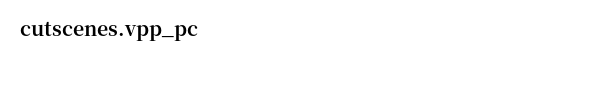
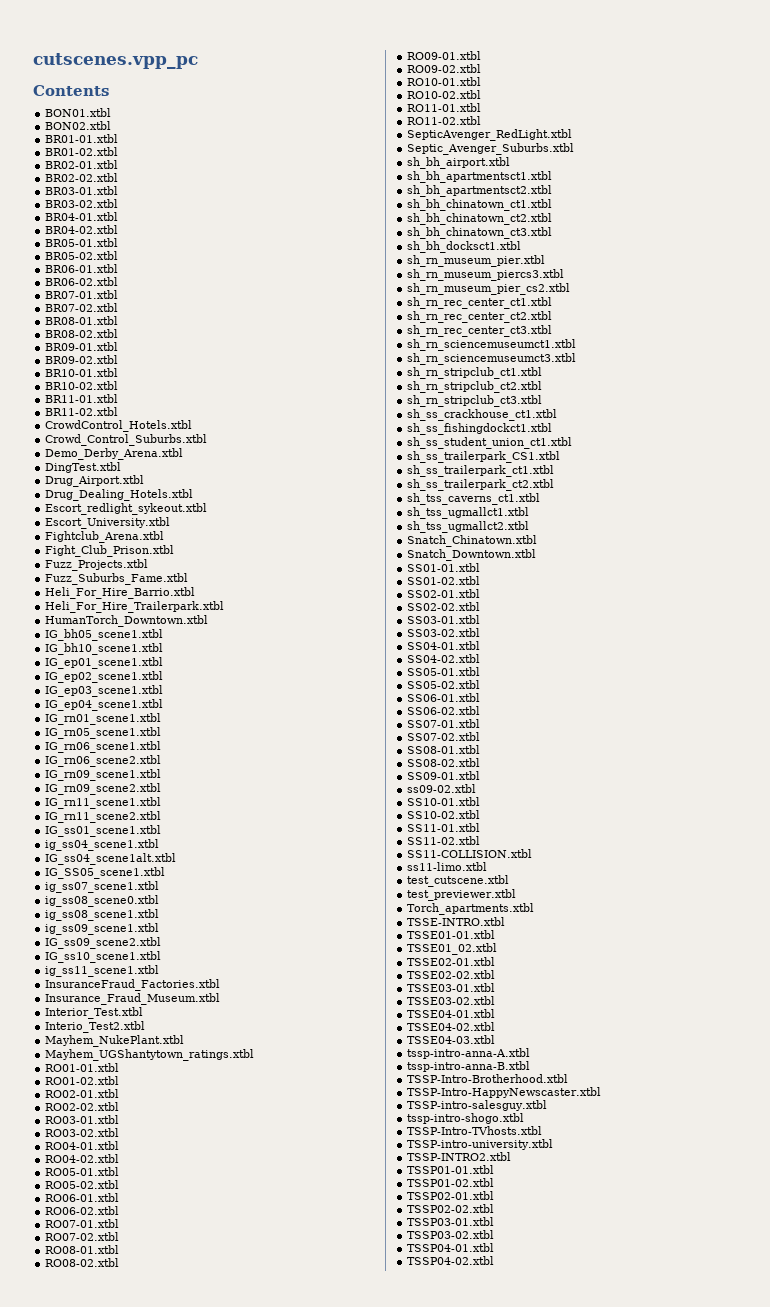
(198, 31) none -> [33,85,109,96] [45,108,112,117] [45,121,112,130] [45,134,119,143] [45,147,119,156] [45,160,119,169] [45,173,119,182] [45,186,119,195] [45,199,119,208] [45,212,119,221] [45,225,119,234] [45,238,119,247] [45,251,119,260] [45,264,119,273] [45,277,119,286] [45,290,119,299] [45,303,119,312] [45,316,119,325] [45,329,119,338] [45,342,119,351] [45,355,119,364] [45,368,119,377] [45,381,119,390] [45,394,119,403] [45,407,119,416] [45,420,193,432] [45,434,208,446] [45,448,184,460] [45,462,122,473] [45,475,145,487] [45,489,194,501] [45,503,208,515] [45,517,171,529] [45,531,165,543] [45,545,175,557] [45,559,149,571] [45,573,189,585] [45,587,196,599] [45,601,225,613] [45,615,209,627] [45,629,164,641] [45,643,164,655] [45,657,164,669] [45,671,164,683] [45,685,164,697] [45,699,164,711] [45,713,162,725] [45,727,162,739] [45,741,162,753] [45,755,162,767] [45,769,162,781] [45,783,162,795] [45,797,162,809] [45,811,162,823] [45,825,162,837] [45,839,160,851] [45,853,177,865] [45,867,166,879] [45,881,160,893] [45,895,160,907] [45,909,160,921] [45,923,160,935] [45,937,162,949] [45,951,162,963] [45,965,160,977] [45,979,221,991] [45,993,221,1005] [45,1007,144,1019] [45,1021,146,1033] [45,1035,185,1047] [45,1049,255,1061] [45,1063,120,1072] [45,1076,120,1085] [45,1089,120,1098] [45,1102,120,1111] [45,1115,120,1124] [45,1128,120,1137] [45,1141,120,1150] [45,1154,120,1163] [45,1167,120,1176] [45,1180,120,1189] [45,1193,120,1202] [45,1206,120,1215] [45,1219,120,1228] [45,1232,120,1241] [45,1245,120,1254] [45,1258,120,1267] [407,51,482,60] [407,64,482,73] [407,77,482,86] [407,90,482,99] [407,103,482,112] [407,116,482,125] [407,129,573,141] [407,143,575,155] [407,157,511,169] [407,171,553,183] [407,185,553,197] [407,199,553,211] [407,213,553,225] [407,227,553,239] [407,241,522,253] [407,255,546,267] [407,269,565,281] [407,283,571,295] [407,297,553,309] [407,311,553,323] [407,325,553,337] [407,339,577,351] [407,353,577,365] [407,367,543,379] [407,381,543,393] [407,395,543,407] [407,409,558,421] [407,423,553,435] [407,437,573,449] [407,451,561,463] [407,465,555,477] [407,479,555,491] [407,493,541,505] [407,507,530,519] [407,521,530,533] [407,535,538,547] [407,549,537,561] [407,563,481,572] [407,576,481,585] [407,589,481,598] [407,602,481,611] [407,615,481,624] [407,628,481,637] [407,641,481,650] [407,654,481,663] [407,667,481,676] [407,680,481,689] [407,693,481,702] [407,706,481,715] [407,719,481,728] [407,732,481,741] [407,745,481,754] [407,758,481,767] [407,771,481,780] [407,784,477,793] [407,797,481,806] [407,810,481,819] [407,823,481,832] [407,836,481,845] [407,849,533,858] [407,862,488,871] [407,875,510,887] [407,889,517,901] [407,903,535,915] [407,917,506,926] [407,930,496,939] [407,943,498,955] [407,957,496,966] [407,970,496,979] [407,983,496,992] [407,996,496,1005] [407,1009,496,1018] [407,1022,496,1031] [407,1035,496,1044] [407,1048,531,1059] [407,1061,531,1072] [407,1074,569,1083] [407,1087,602,1098] [407,1100,548,1111] [407,1113,525,1124] [407,1126,543,1135] [407,1139,554,1150] [407,1152,512,1161] [407,1165,495,1174] [407,1178,495,1187] [407,1191,495,1200] [407,1204,495,1213] [407,1217,495,1226] [407,1230,495,1239] [407,1243,495,1252] [407,1256,495,1265] // Contents // BON01.xtbl // BON02.xtbl // BR01-01.xtbl // BR01-02.xtbl // BR02-01.xtbl // BR02-02.xtbl // BR03-01.xtbl // BR03-02.xtbl // BR04-01.xtbl // BR04-02.xtbl // BR05-01.xtbl // BR05-02.xtbl // BR06-01.xtbl // BR06-02.xtbl // BR07-01.xtbl // BR07-02.xtbl // BR08-01.xtbl // BR08-02.xtbl // BR09-01.xtbl // BR09-02.xtbl // BR10-01.xtbl // BR10-02.xtbl // BR11-01.xtbl // BR11-02.xtbl // CrowdControl_Hotels.xtbl // Crowd_Control_Suburbs.xtbl // Demo_Derby_Arena.xtbl // DingTest.xtbl // Drug_Airport.xtbl // Drug_Dealing_Hotels.xtbl // Escort_redlight_sykeout.xtbl // Escort_University.xtbl // Fightclub_Arena.xtbl // Fight_Club_Prison.xtbl // Fuzz_Projects.xtbl // Fuzz_Suburbs_Fame.xtbl // Heli_For_Hire_Barrio.xtbl // Heli_For_Hire_Trailerpark.xtbl // HumanTorch_Downtown.xtbl // IG_bh05_scene1.xtbl // IG_bh10_scene1.xtbl // IG_ep01_scene1.xtbl // IG_ep02_scene1.xtbl // IG_ep03_scene1.xtbl // IG_ep04_scene1.xtbl // IG_rn01_scene1.xtbl // IG_rn05_scene1.xtbl // IG_rn06_scene1.xtbl // IG_rn06_scene2.xtbl // IG_rn09_scene1.xtbl // IG_rn09_scene2.xtbl // IG_rn11_scene1.xtbl // IG_rn11_scene2.xtbl // IG_ss01_scene1.xtbl // ig_ss04_scene1.xtbl // IG_ss04_scene1alt.xtbl // IG_SS05_scene1.xtbl // ig_ss07_scene1.xtbl // ig_ss08_scene0.xtbl // ig_ss08_scene1.xtbl // ig_ss09_scene1.xtbl // IG_ss09_scene2.xtbl // IG_ss10_scene1.xtbl // ig_ss11_scene1.xtbl // InsuranceFraud_Factories.xtbl // Insurance_Fraud_Museum.xtbl // Interior_Test.xtbl // Interio_Test2.xtbl // Mayhem_NukePlant.xtbl // Mayhem_UGShantytown_ratings.xtbl // RO01-01.xtbl // RO01-02.xtbl // RO02-01.xtbl // RO02-02.xtbl // RO03-01.xtbl // RO03-02.xtbl // RO04-01.xtbl // RO04-02.xtbl // RO05-01.xtbl // RO05-02.xtbl // RO06-01.xtbl // RO06-02.xtbl // RO07-01.xtbl // RO07-02.xtbl // RO08-01.xtbl // RO08-02.xtbl // RO09-01.xtbl // RO09-02.xtbl // RO10-01.xtbl // RO10-02.xtbl // RO11-01.xtbl // RO11-02.xtbl // SepticAvenger_RedLight.xtbl // Septic_Avenger_Suburbs.xtbl // sh_bh_airport.xtbl // sh_bh_apartmentsct1.xtbl // sh_bh_apartmentsct2.xtbl // sh_bh_chinatown_ct1.xtbl // sh_bh_chinatown_ct2.xtbl // sh_bh_chinatown_ct3.xtbl // sh_bh_docksct1.xtbl // sh_rn_museum_pier.xtbl // sh_rn_museum_piercs3.xtbl // sh_rn_museum_pier_cs2.xtbl // sh_rn_rec_center_ct1.xtbl // sh_rn_rec_center_ct2.xtbl // sh_rn_rec_center_ct3.xtbl // sh_rn_sciencemuseumct1.xtbl // sh_rn_sciencemuseumct3.xtbl // sh_rn_stripclub_ct1.xtbl // sh_rn_stripclub_ct2.xtbl // sh_rn_stripclub_ct3.xtbl // sh_ss_crackhouse_ct1.xtbl // sh_ss_fishingdockct1.xtbl // sh_ss_student_union_ct1.xtbl // sh_ss_trailerpark_CS1.xtbl // sh_ss_trailerpark_ct1.xtbl // sh_ss_trailerpark_ct2.xtbl // sh_tss_caverns_ct1.xtbl // sh_tss_ugmallct1.xtbl // sh_tss_ugmallct2.xtbl // Snatch_Chinatown.xtbl // Snatch_Downtown.xtbl // SS01-01.xtbl // SS01-02.xtbl // SS02-01.xtbl // SS02-02.xtbl // SS03-01.xtbl // SS03-02.xtbl // SS04-01.xtbl // SS04-02.xtbl // SS05-01.xtbl // SS05-02.xtbl // SS06-01.xtbl // SS06-02.xtbl // SS07-01.xtbl // SS07-02.xtbl // SS08-01.xtbl // SS08-02.xtbl // SS09-01.xtbl // ss09-02.xtbl // SS10-01.xtbl // SS10-02.xtbl // SS11-01.xtbl // SS11-02.xtbl // SS11-COLLISION.xtbl // ss11-limo.xtbl // test_cutscene.xtbl // test_previewer.xtbl // Torch_apartments.xtbl // TSSE-INTRO.xtbl // TSSE01-01.xtbl // TSSE01_02.xtbl // TSSE02-01.xtbl // TSSE02-02.xtbl // TSSE03-01.xtbl // TSSE03-02.xtbl // TSSE04-01.xtbl // TSSE04-02.xtbl // TSSE04-03.xtbl // tssp-intro-anna-A.xtbl // tssp-intro-anna-B.xtbl // TSSP-Intro-Brotherhood.xtbl // TSSP-Intro-HappyNewscaster.xtbl // TSSP-intro-salesguy.xtbl // tssp-intro-shogo.xtbl // TSSP-Intro-TVhosts.xtbl // TSSP-intro-university.xtbl // TSSP-INTRO2.xtbl // TSSP01-01.xtbl // TSSP01-02.xtbl // TSSP02-01.xtbl // TSSP02-02.xtbl // TSSP03-01.xtbl // TSSP03-02.xtbl // TSSP04-01.xtbl // TSSP04-02.xtbl

